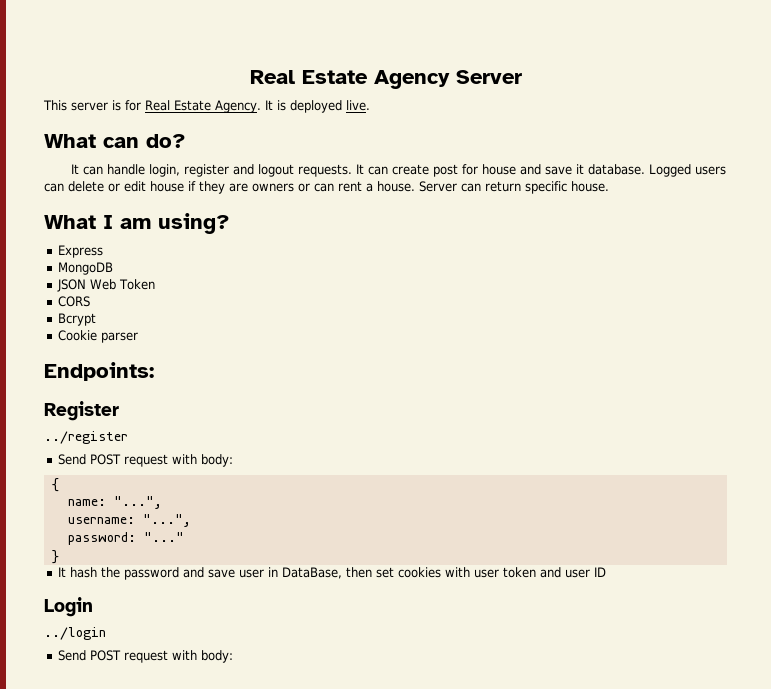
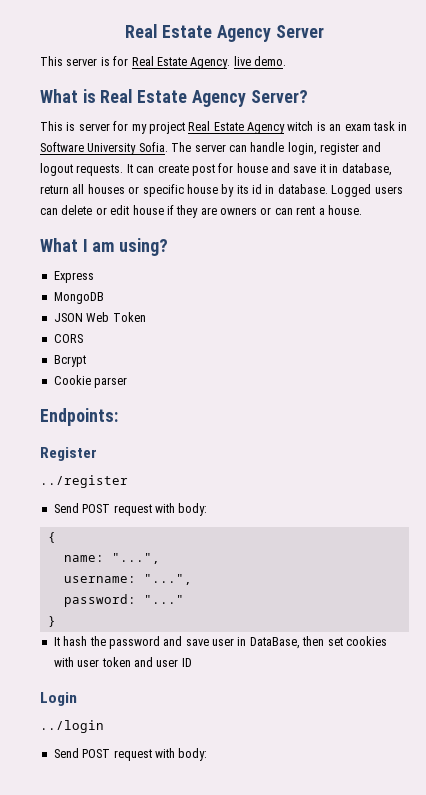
[265,100,370,113] [44,134,186,148] [71,164,80,174] It is deployed live. // What can do? // It -> [233,56,286,66] [40,89,308,107] [40,121,408,134] [40,142,226,155] live demo. // What is Real Estate Agency Server? // This is server for my project Real Estate Agency witch is an exam task in Software University Sofia. The server
(585, 169) none -> [329,163,392,176] [40,184,275,197] in database, return all houses or specific house by its id in
[419,181,609,194] Server can return specific house. -> (362, 210) none

